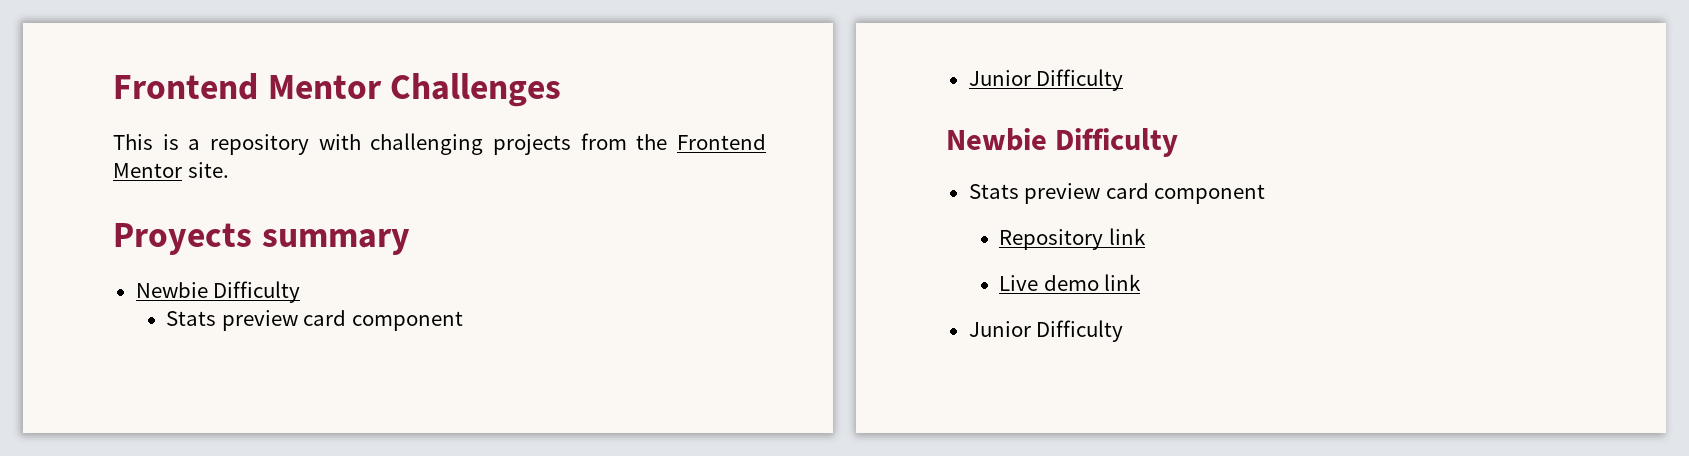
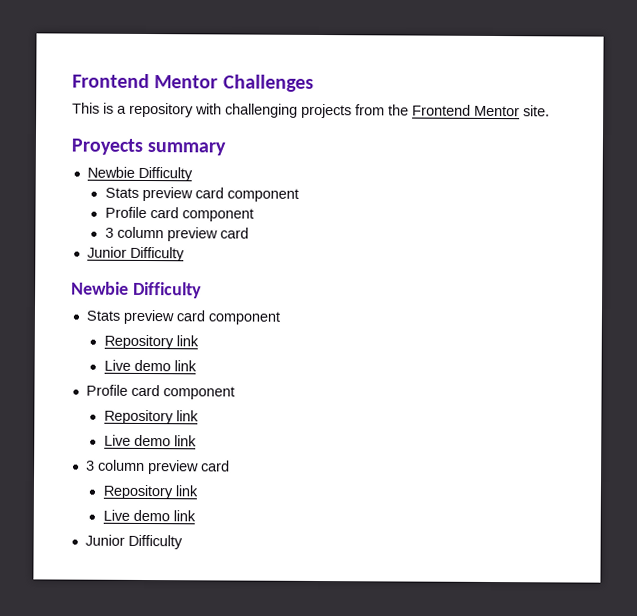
(463, 321) none -> [104,206,254,222] [104,226,249,242] // Profile card component // 3 column preview card
(1142, 282) none -> [85,384,235,400] [103,409,199,425] [103,434,197,447] [85,459,230,475] [102,484,198,500] [102,509,196,522] // Profile card component // Repository link // Live demo link // 3 column preview card // Repository link // Live demo link

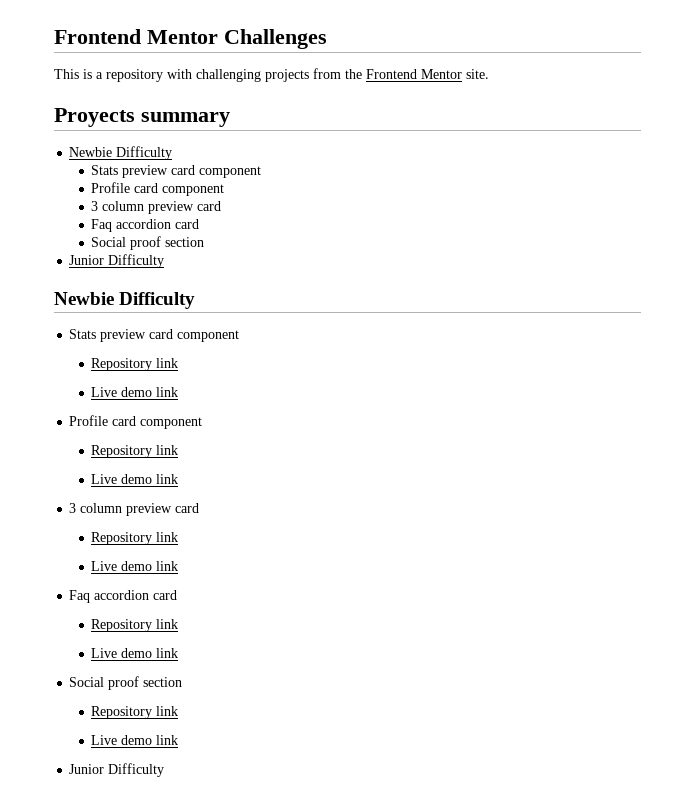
(249, 233) none -> [91,219,200,232] [91,236,205,250] // Faq accordion card // Social proof section
(196, 516) none -> [69,590,178,603] [91,619,179,632] [91,648,179,658] [69,676,183,690] [91,706,179,719] [91,735,179,745] // Faq accordion card // Repository link // Live demo link // Social proof section // Repository link // Live demo link

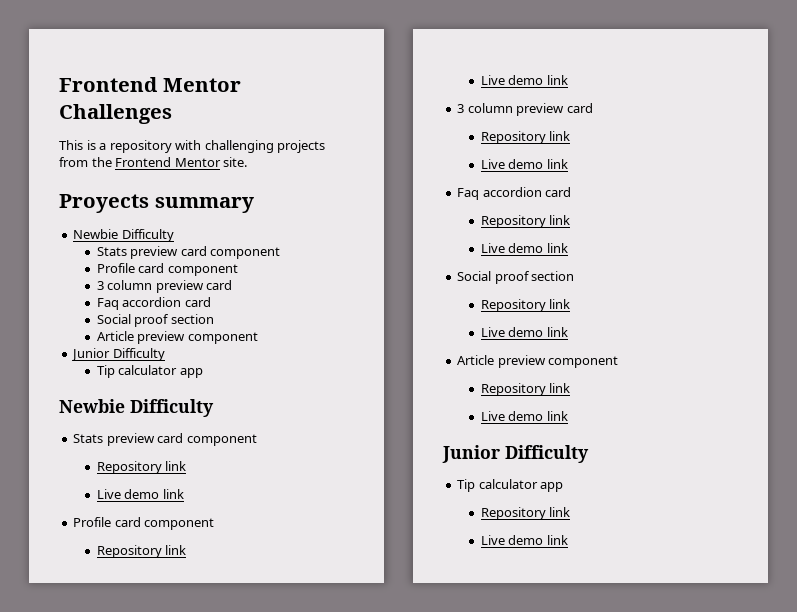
[69,254,165,268] // Junior Difficulty -> [96,331,258,344] [71,348,165,361] [96,365,203,378] // Article preview component // Junior Difficulty // Tip calculator app
[69,763,165,777] Junior Difficulty -> [457,355,619,368] [480,383,571,396] [480,411,568,421] [442,445,589,463] [457,479,564,492] [480,507,571,520] [480,535,568,545] Article preview component // Repository link // Live demo link // Junior Difficulty // Tip calculator app // Repository link // Live demo link

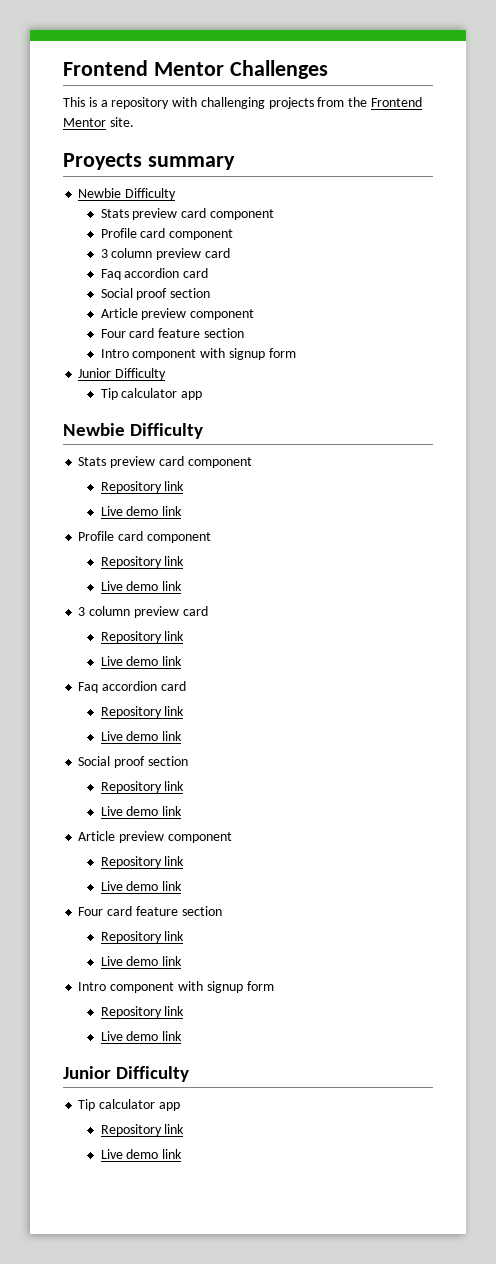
(258, 338) none -> [100,328,244,338] [100,348,296,360] // Four card feature section // Intro component with signup form
(568, 416) none -> [78,906,222,916] [100,931,185,943] [100,956,183,966] [78,981,274,993] [100,1006,185,1018] [100,1031,183,1041] // Four card feature section // Repository link // Live demo link // Intro component with signup form // Repository link // Live demo link

